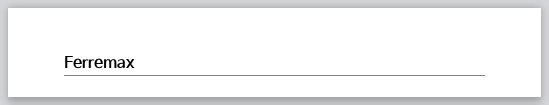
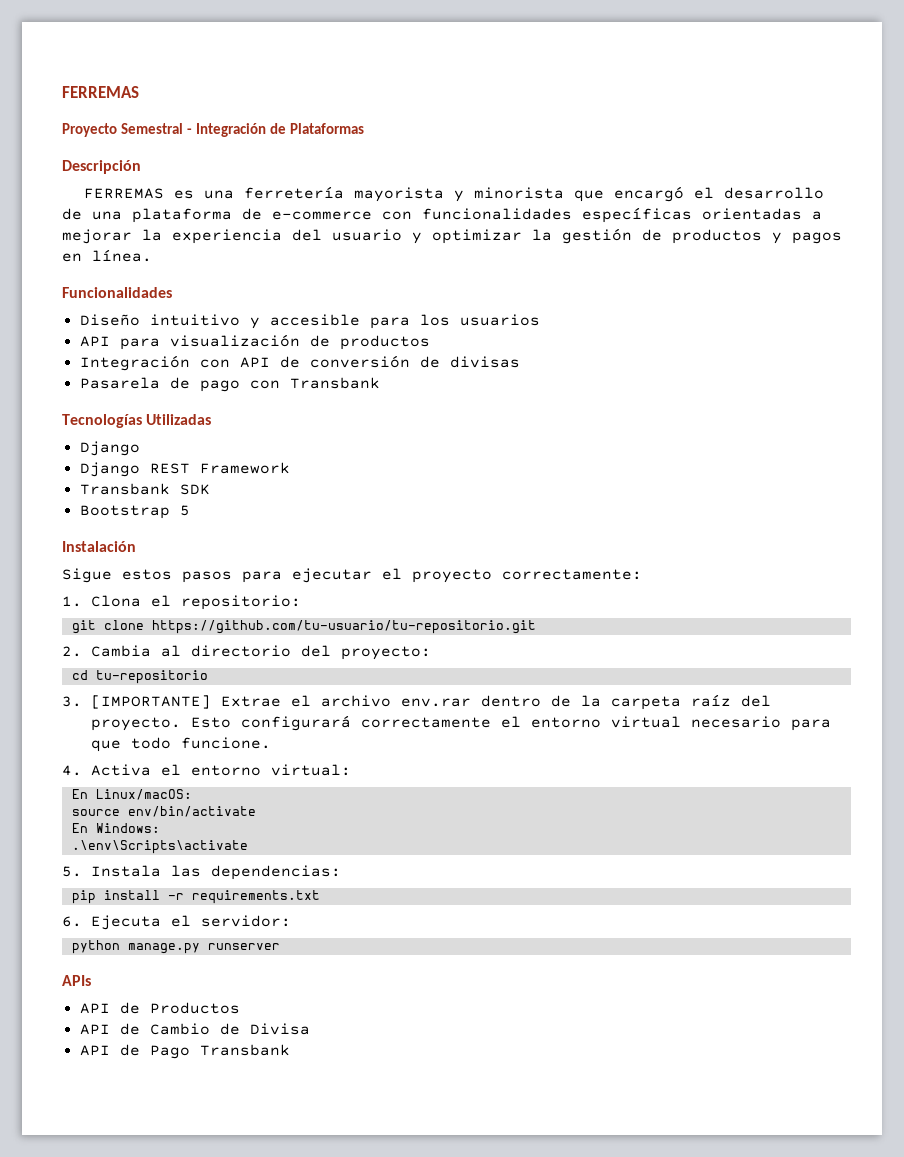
[64,56,135,69] Ferremax -> [62,86,139,98] [62,123,365,137] [62,160,141,174] [83,186,824,202] [62,207,822,223] [62,228,842,244] [62,249,152,262] [62,287,172,298] [79,314,540,329] [79,334,430,350] [79,355,520,371] [79,377,380,392] [62,414,212,428] [79,441,140,456] [79,462,290,477] [79,483,210,495] [79,505,190,519] [62,541,136,552] [62,568,642,583] [62,595,301,610] [71,620,536,634] [62,645,431,660] [71,670,208,684] [62,694,771,710] [90,715,831,731] [90,737,271,752] [62,764,351,776] [71,789,192,800] [71,806,256,817] [71,823,160,833] [71,840,248,854] [62,865,341,880] [71,890,320,904] [62,915,291,930] [71,940,280,954] [62,975,91,986] [79,1002,240,1014] [79,1023,310,1035] [79,1044,290,1059] FERREMAS // Proyecto Semestral - Integración de Plataformas // Descripción // FERREMAS es una ferretería mayorista y minorista que encargó el desarrollo de una plataforma de e-commerce con funcionalidades específicas orientadas a mejorar la experiencia del usuario y optimizar la gestión de productos y pagos en línea. // Funcionalidades // Diseño intuitivo y accesible para los usuarios // API para visualización de productos // Integración con API de conversión de divisas // Pasarela de pago con Transbank // Tecnologías Utilizadas // Django // Django REST Framework // Transbank SDK // Bootstrap 5 // Instalación // Sigue estos pasos para ejecutar el proyecto correctamente: // 1. Clona el repositorio: // git clone https://github.com/tu-usuario/tu-repositorio.git // 2. Cambia al directorio del proyecto: // cd tu-repositorio // 3. [IMPORTANTE] Extrae el archivo env.rar dentro de la carpeta raíz del proyecto. Esto configurará correctamente el entorno virtual necesario para que todo funcione. // 4. Activa el entorno virtual: // En Linux/macOS: // source env/bin/activate // En Windows: // .\env\Scripts\activate // 5. Instala las dependencias: // pip install -r requirements.txt // 6. Ejecuta el servidor: // python manage.py runserver // APIs // API de Productos // API de Cambio de Divisa // API de Pago Transbank

